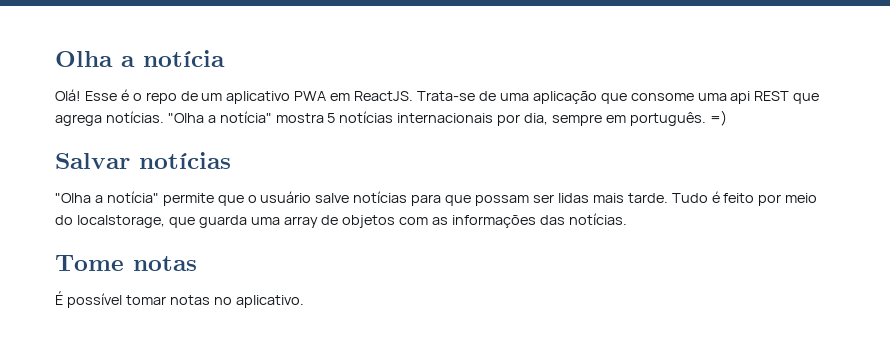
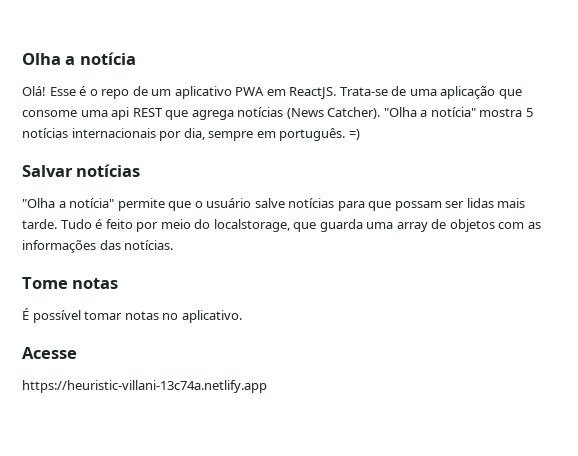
[105,111,164,123] notícias. -> [237,107,381,119] notícias (News Catcher).
(304, 301) none -> [22,347,77,359] [22,380,267,393] // Acesse // https://heuristic-villani-13c74a.netlify.app

